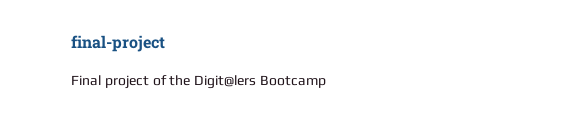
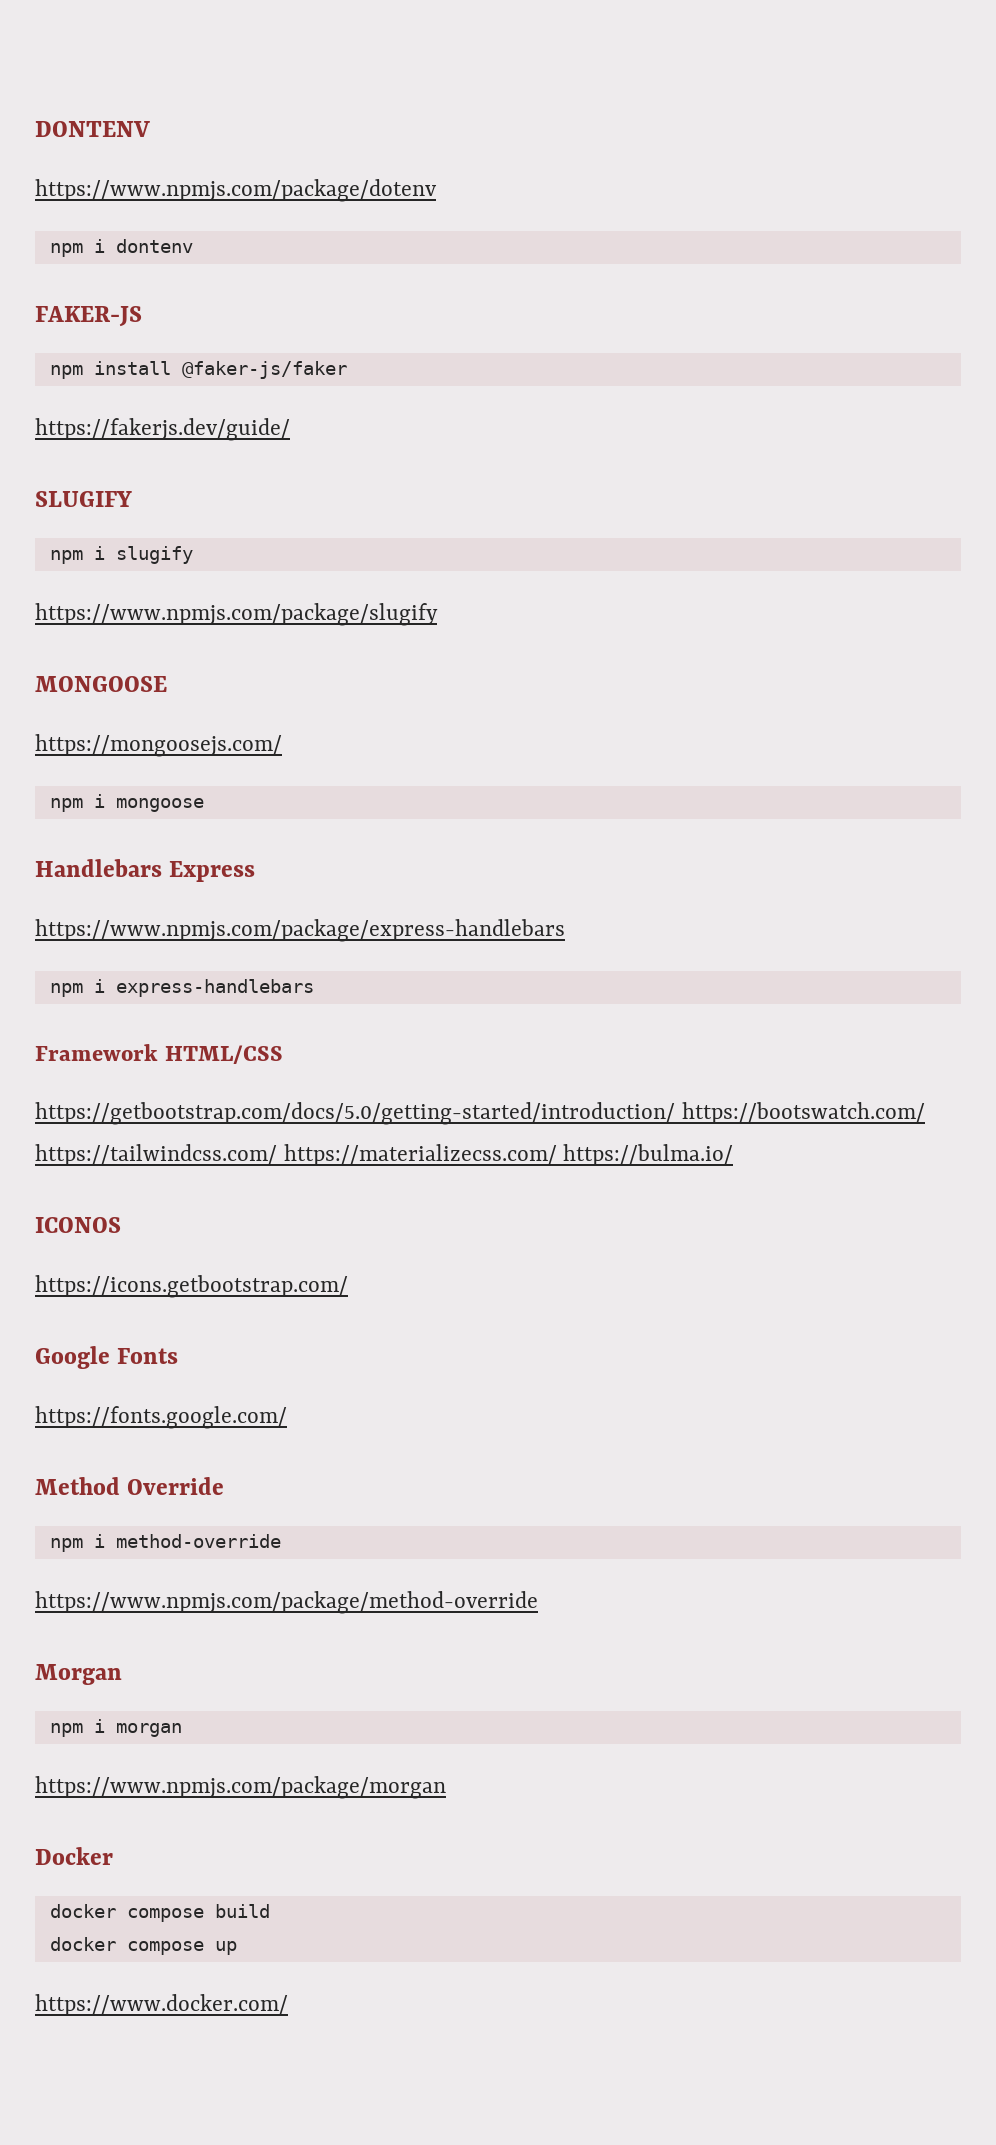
[71,35,165,52] [71,75,326,89] final-project // Final project of the Digit@lers Bootcamp -> [35,121,150,137] [35,179,437,202] [49,239,193,257] [35,306,142,327] [49,361,347,379] [35,418,290,441] [35,491,132,507] [49,546,193,564] [35,603,438,626] [35,676,167,692] [35,734,282,757] [49,794,204,812] [35,859,256,882] [35,919,565,942] [49,979,314,997] [35,1044,283,1064] [35,1102,925,1125] [35,1144,734,1166] [35,1217,121,1233] [35,1275,348,1298] [35,1346,179,1369] [35,1406,287,1429] [35,1477,225,1495] [49,1534,281,1552] [35,1591,538,1614] [35,1664,122,1685] [49,1719,182,1737] [35,1776,446,1799] [35,1847,113,1865] [49,1904,270,1922] [49,1937,237,1955] [35,1994,288,2016] DONTENV // https://www.npmjs.com/package/dotenv // npm i dontenv // FAKER-JS // npm install @faker-js/faker // https://fakerjs.dev/guide/ // SLUGIFY // npm i slugify // https://www.npmjs.com/package/slugify // MONGOOSE // https://mongoosejs.com/ // npm i mongoose // Handlebars Express // https://www.npmjs.com/package/express-handlebars // npm i express-handlebars // Framework HTML/CSS // https://getbootstrap.com/docs/5.0/getting-started/introduction/ https://bootswatch.com/ https://tailwindcss.com/ https://materializecss.com/ https://bulma.io/ // ICONOS // https://icons.getbootstrap.com/ // Google Fonts // https://fonts.google.com/ // Method Override // npm i method-override // https://www.npmjs.com/package/method-override // Morgan // npm i morgan // https://www.npmjs.com/package/morgan // Docker // docker compose build // docker compose up // https://www.docker.com/

